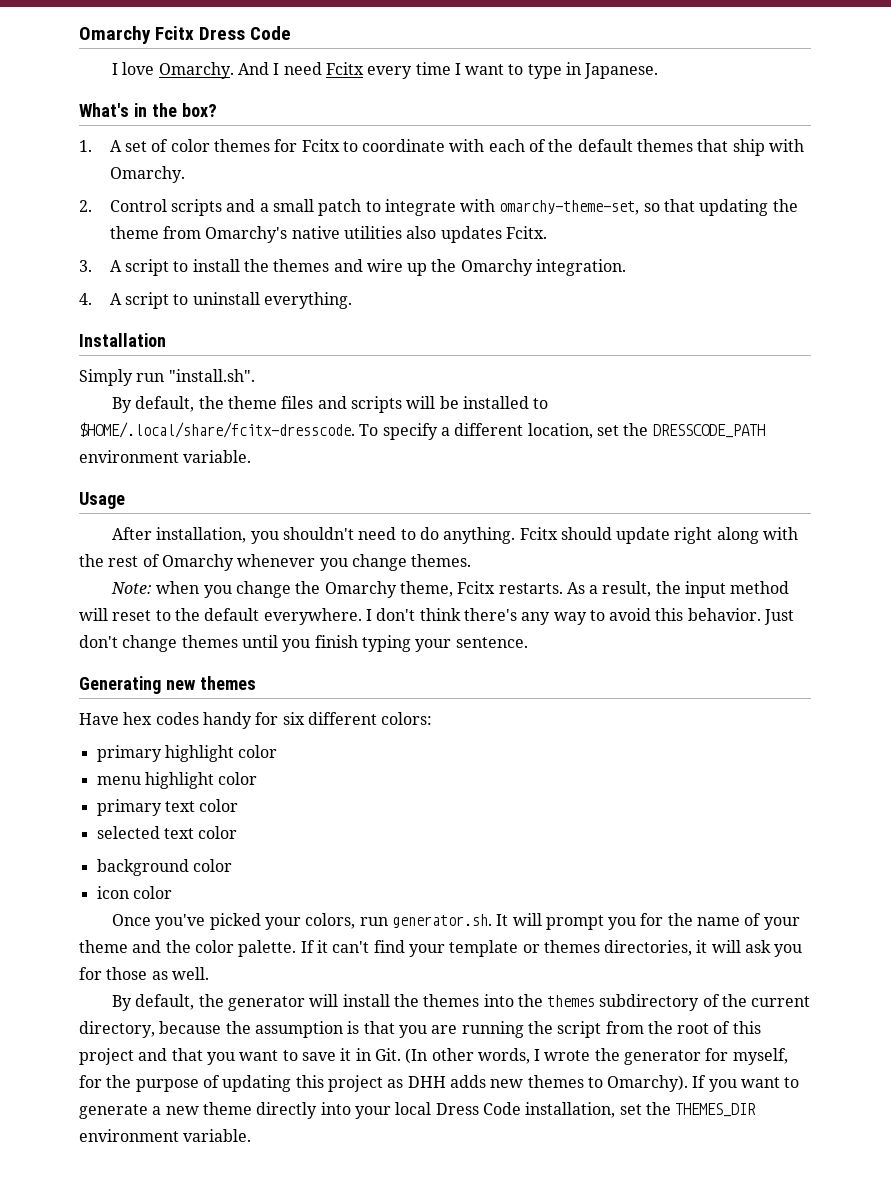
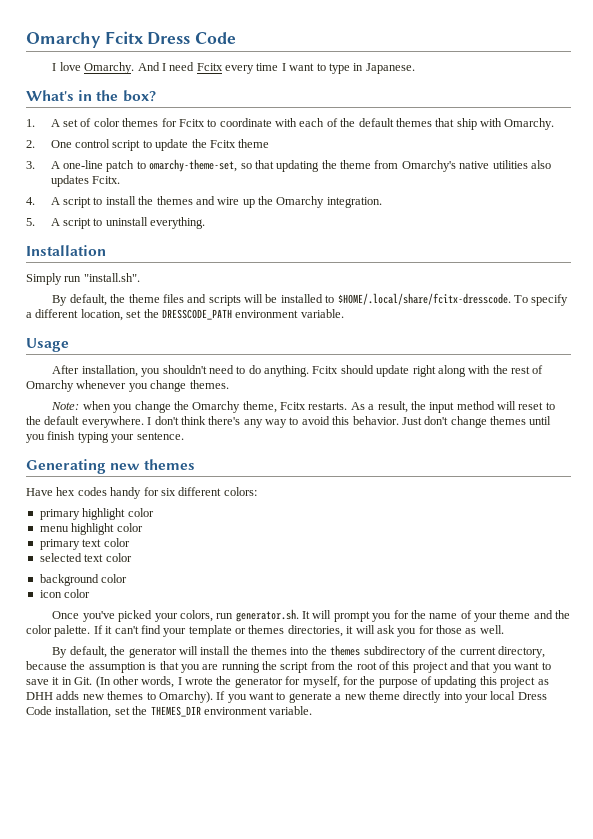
[109,199,496,216] Control scripts and a small patch to integrate with -> [50,139,270,151] [26,160,146,172] One control script to update the Fcitx theme // 3. A one-line patch to
[79,260,92,272] 3. -> [26,197,35,205] 4.
[79,293,92,305] 4. -> [26,218,35,226] 5.

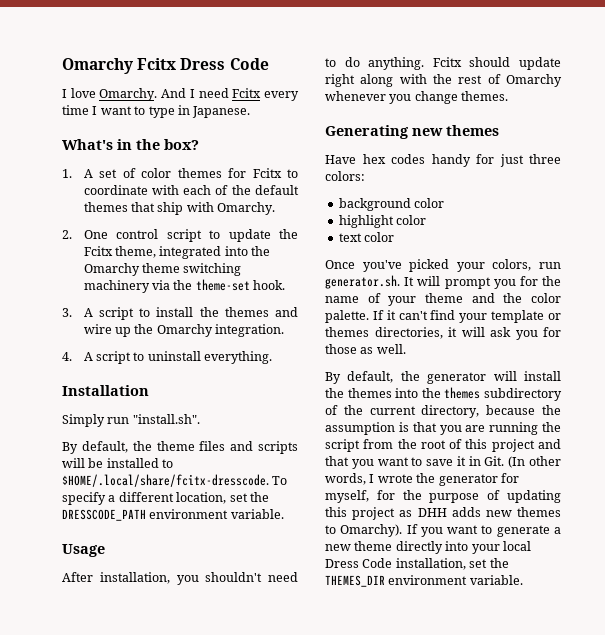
[238,139,270,148] [26,159,551,172] [50,175,121,187] [26,197,35,205] theme // 3. A one-line patch to omarchy-theme-set, so that updating the theme from Omarchy's native utilities also updates Fcitx. // 4. -> [114,246,271,259] [83,263,242,276] [83,279,286,293] [62,308,72,317] theme, integrated into the Omarchy theme switching machinery via the theme-set hook. // 3.
[26,218,35,226] 5. -> [62,352,72,361] 4.
[51,401,555,413] [26,416,552,428] [26,431,184,443] // Note: when you change the Omarchy theme, Fcitx restarts. As a result, the input method will reset to the default everywhere. I don't think there's any way to avoid this behavior. Just don't change themes until you finish typing your sentence. -> (509, 96) none
[160,487,222,496] six different -> [499,154,561,167] just three
[39,508,154,520] [39,523,143,535] [39,538,130,550] [39,553,132,562] // primary highlight color // menu highlight color // primary text color // selected text color -> (365, 176) none
[39,590,62,598] icon -> [338,215,427,228] [338,233,362,242] highlight color // text

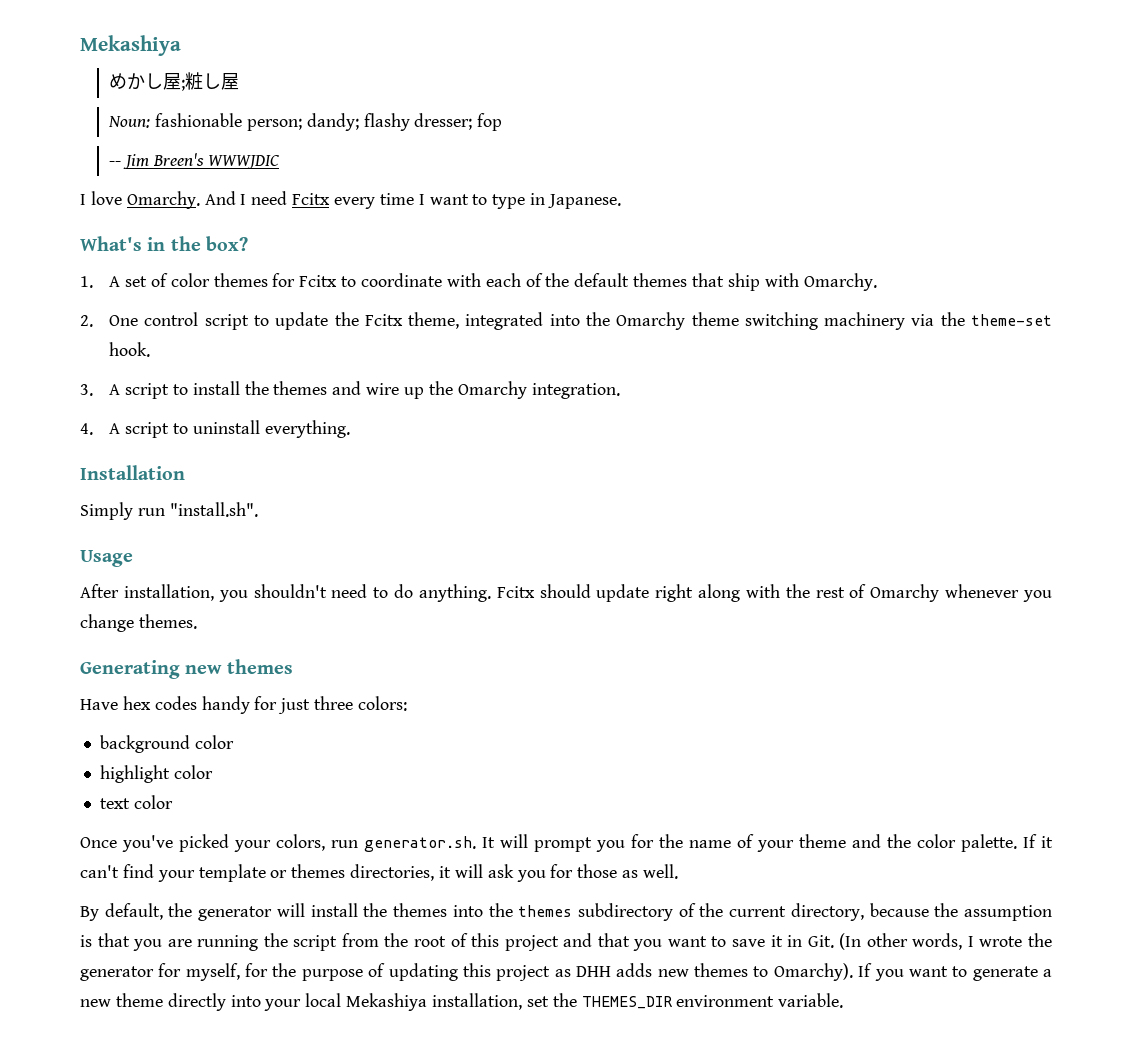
[62,58,269,74] Omarchy Fcitx Dress Code -> [80,35,181,56] [109,72,240,91] [108,113,503,131] [109,153,280,169] Mekashiya // めかし屋;粧し屋 // Noun: fashionable person; dandy; flashy dresser; fop // -- Jim Breen's WWWJDIC
[62,441,298,454] [62,458,174,468] [62,474,288,487] [62,492,269,505] [62,509,284,521] // By default, the theme files and scripts will be installed to $HOME/.local/share/fcitx-dresscode. To specify a different location, set the DRESSCODE_PATH environment variable. -> (258, 509) none
[325,558,393,568] Dress Code -> [346,993,428,1011] Mekashiya

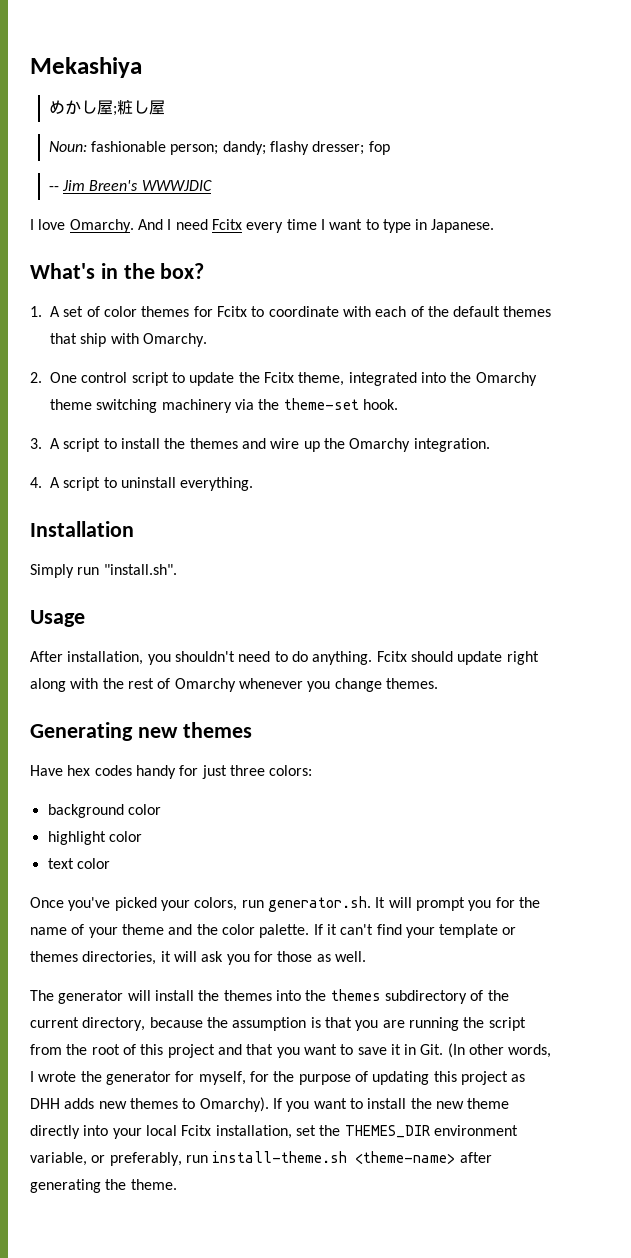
[80,903,193,921] By default, the -> [30,990,54,1001] The
[972,966,1053,981] generate a -> [367,1098,432,1109] install the
[346,993,428,1011] Mekashiya -> [181,1125,212,1136] Fcitx
[778,993,844,1008] variable. -> [30,1151,492,1166] [30,1179,177,1193] variable, or preferably, run install-theme.sh <theme-name> after generating the theme.

